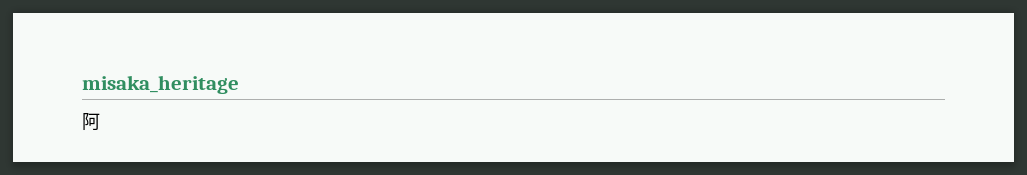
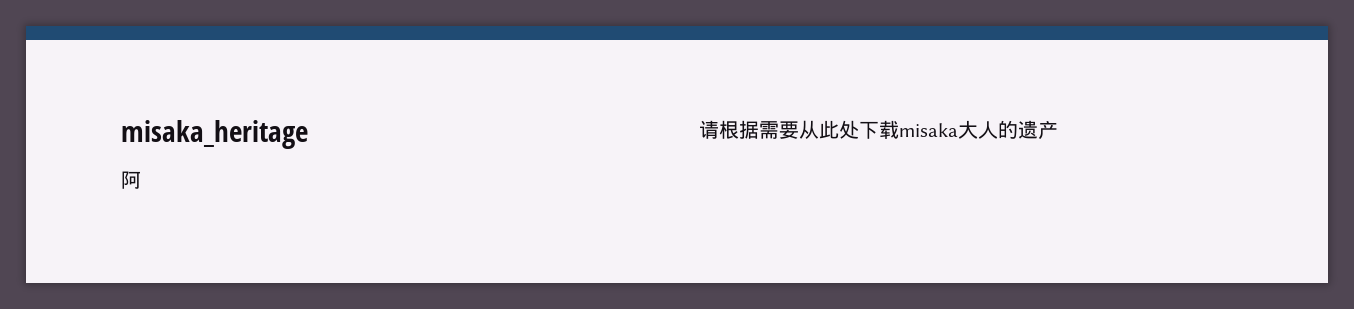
(100, 121) none -> [699,120,1058,139] // 请根据需要从此处下载misaka大人的遗产

